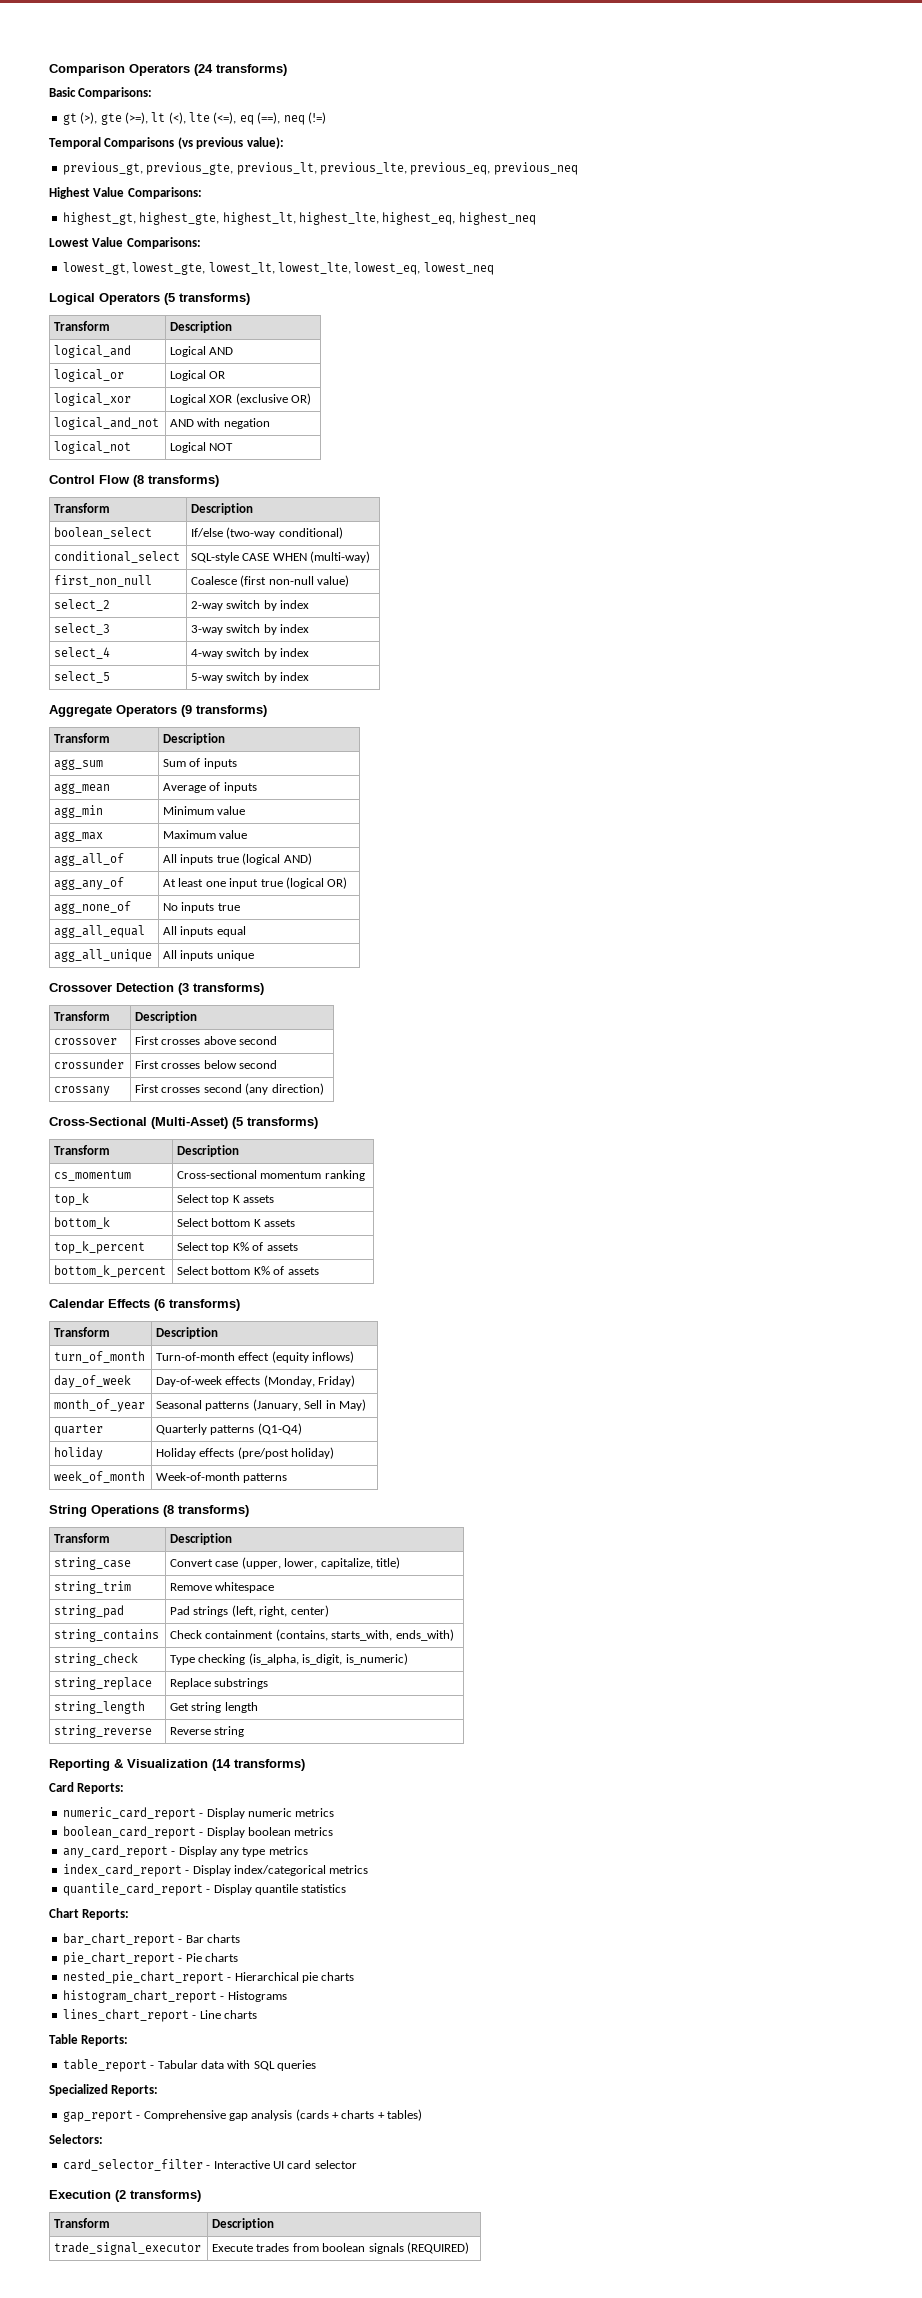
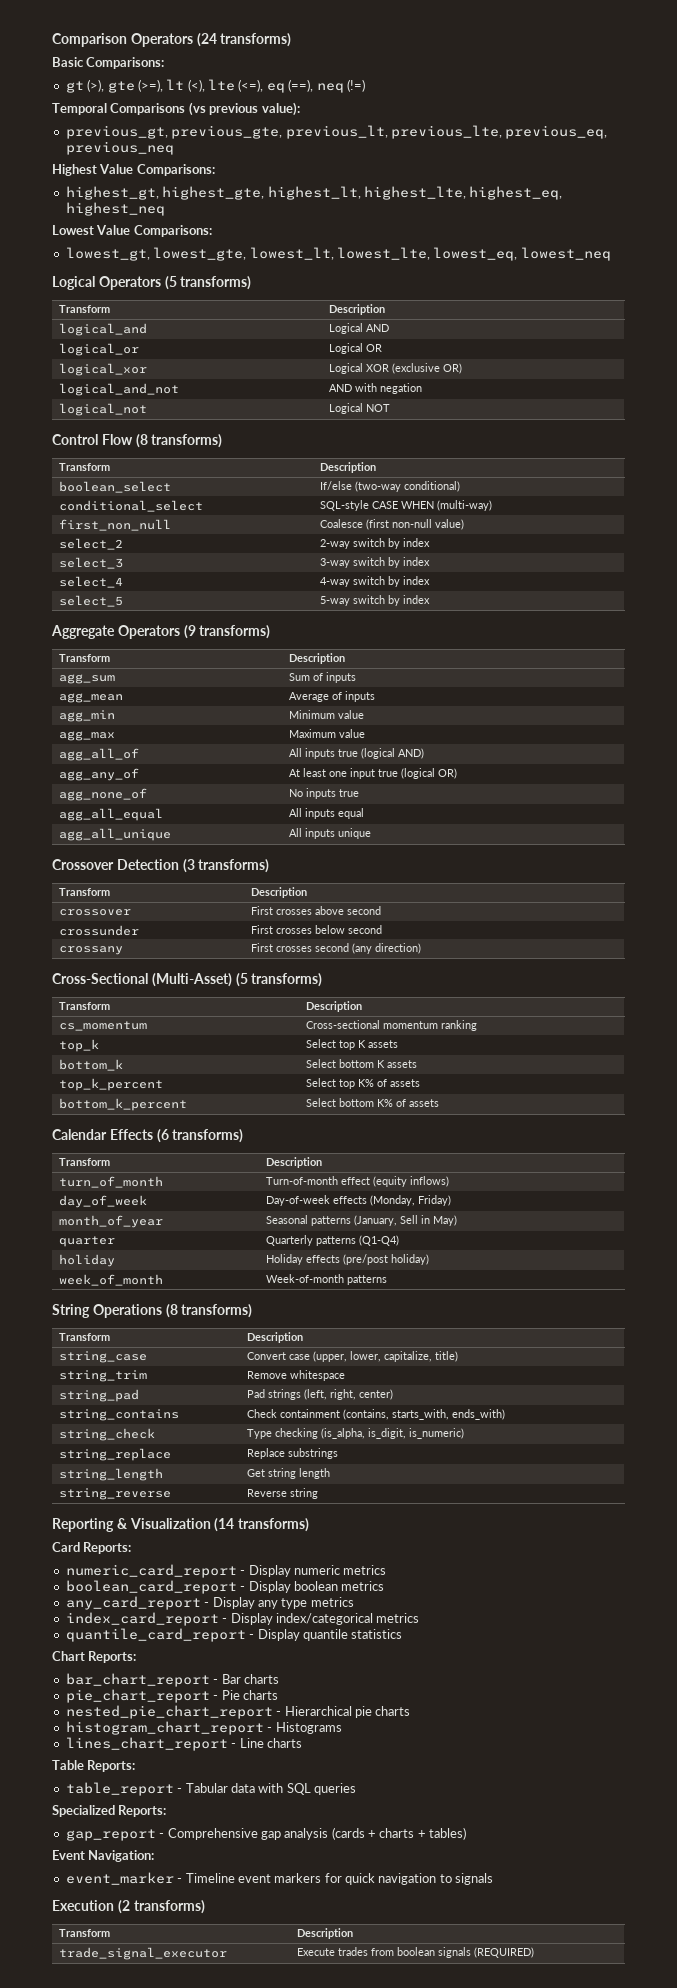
[49,2134,103,2144] [62,2159,357,2171] Selectors: // card_selector_filter - Interactive UI card selector -> [52,1850,155,1862] [65,1872,494,1885] Event Navigation: // event_marker - Timeline event markers for quick navigation to signals

